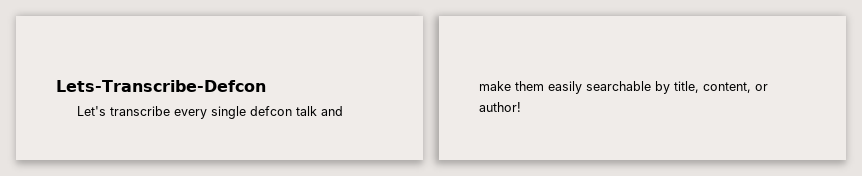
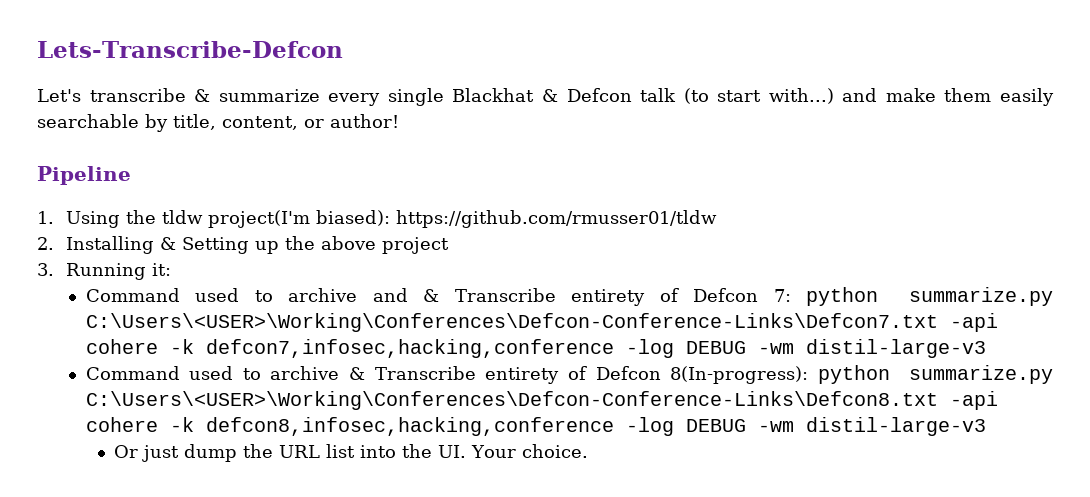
[173,106,317,119] every single defcon talk -> [194,88,834,106] & summarize every single Blackhat & Defcon talk (to start with...)
(521, 107) none -> [37,166,131,185] [37,210,717,228] [37,236,449,254] [37,263,171,280] [85,287,1054,306] [85,313,998,332] [85,339,986,358] [85,365,1053,384] [85,391,998,410] [85,417,986,436] [114,444,589,462] // Pipeline // 1. Using the tldw project(I'm biased): https://github.com/rmusser01/tldw // 2. Installing & Setting up the above project // 3. Running it: // Command used to archive and & Transcribe entirety of Defcon 7: python summarize.py C:\Users\<USER>\Working\Conferences\Defcon-Conference-Links\Defcon7.txt -api cohere -k defcon7,infosec,hacking,conference -log DEBUG -wm distil-large-v3 // Command used to archive & Transcribe entirety of Defcon 8(In-progress): python summarize.py C:\Users\<USER>\Working\Conferences\Defcon-Conference-Links\Defcon8.txt -api cohere -k defcon8,infosec,hacking,conference -log DEBUG -wm distil-large-v3 // Or just dump the URL list into the UI. Your choice.

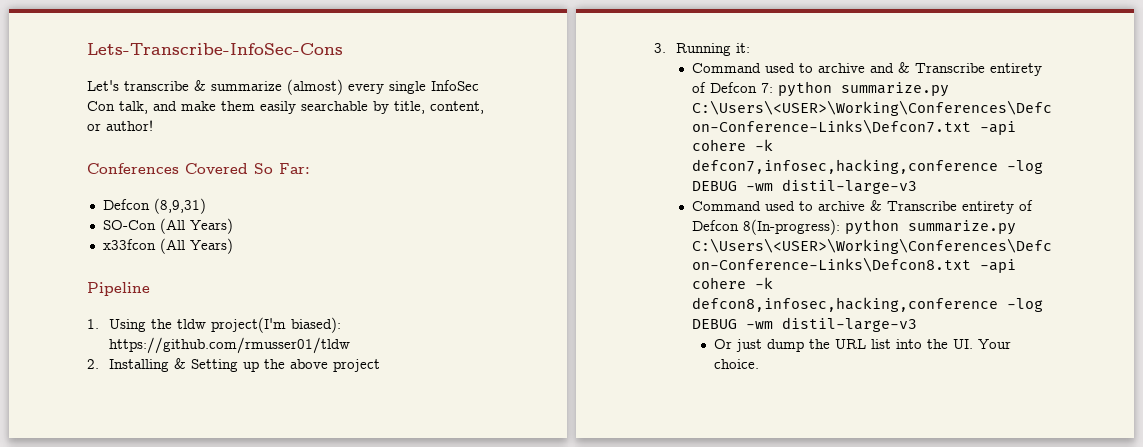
[37,41,343,58] Lets-Transcribe-Defcon -> [87,43,343,55] Lets-Transcribe-InfoSec-Cons
(320, 95) none -> [287,79,343,95] (almost)
[452,88,834,104] Blackhat & Defcon talk (to start with...) -> [431,80,479,91] [87,101,148,114] InfoSec Con talk,
(399, 121) none -> [87,163,310,174] [102,198,206,214] [102,218,233,234] [102,238,233,254] // Conferences Covered So Far: // Defcon (8,9,31) // SO-Con (All Years) // x33fcon (All Years)

